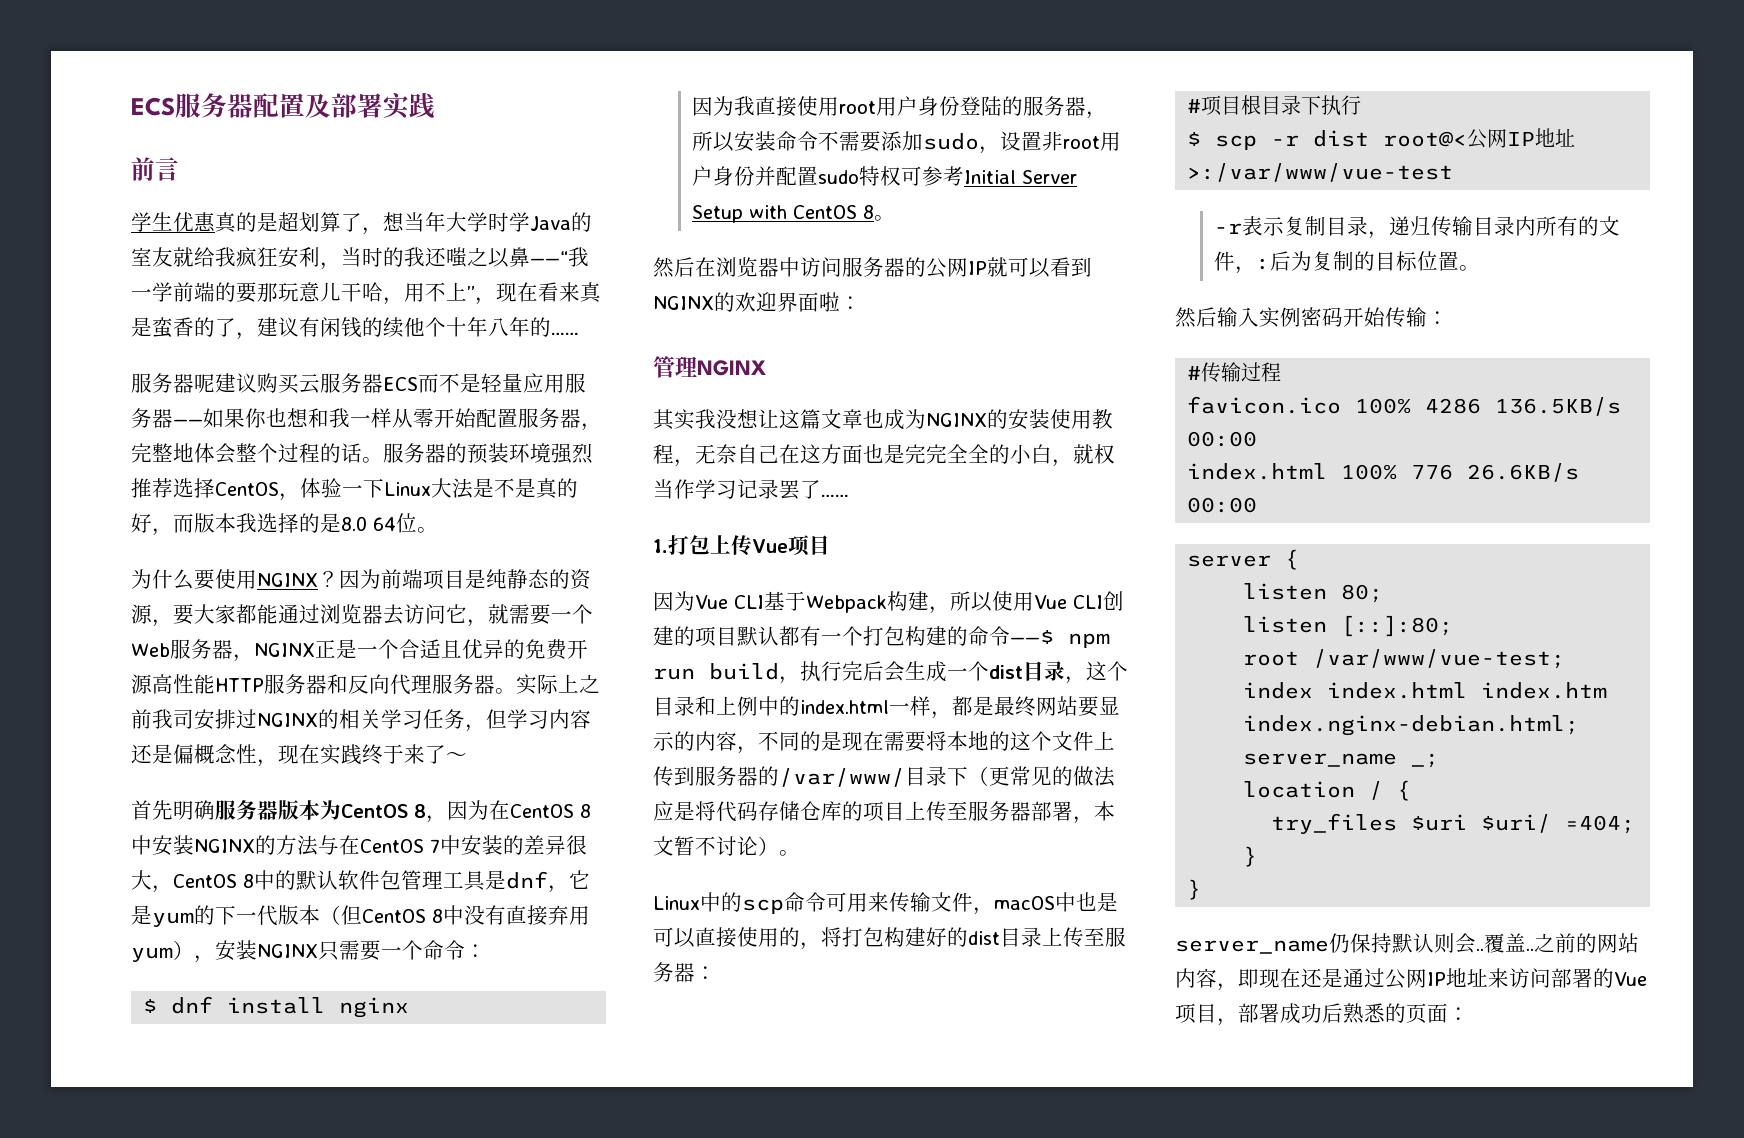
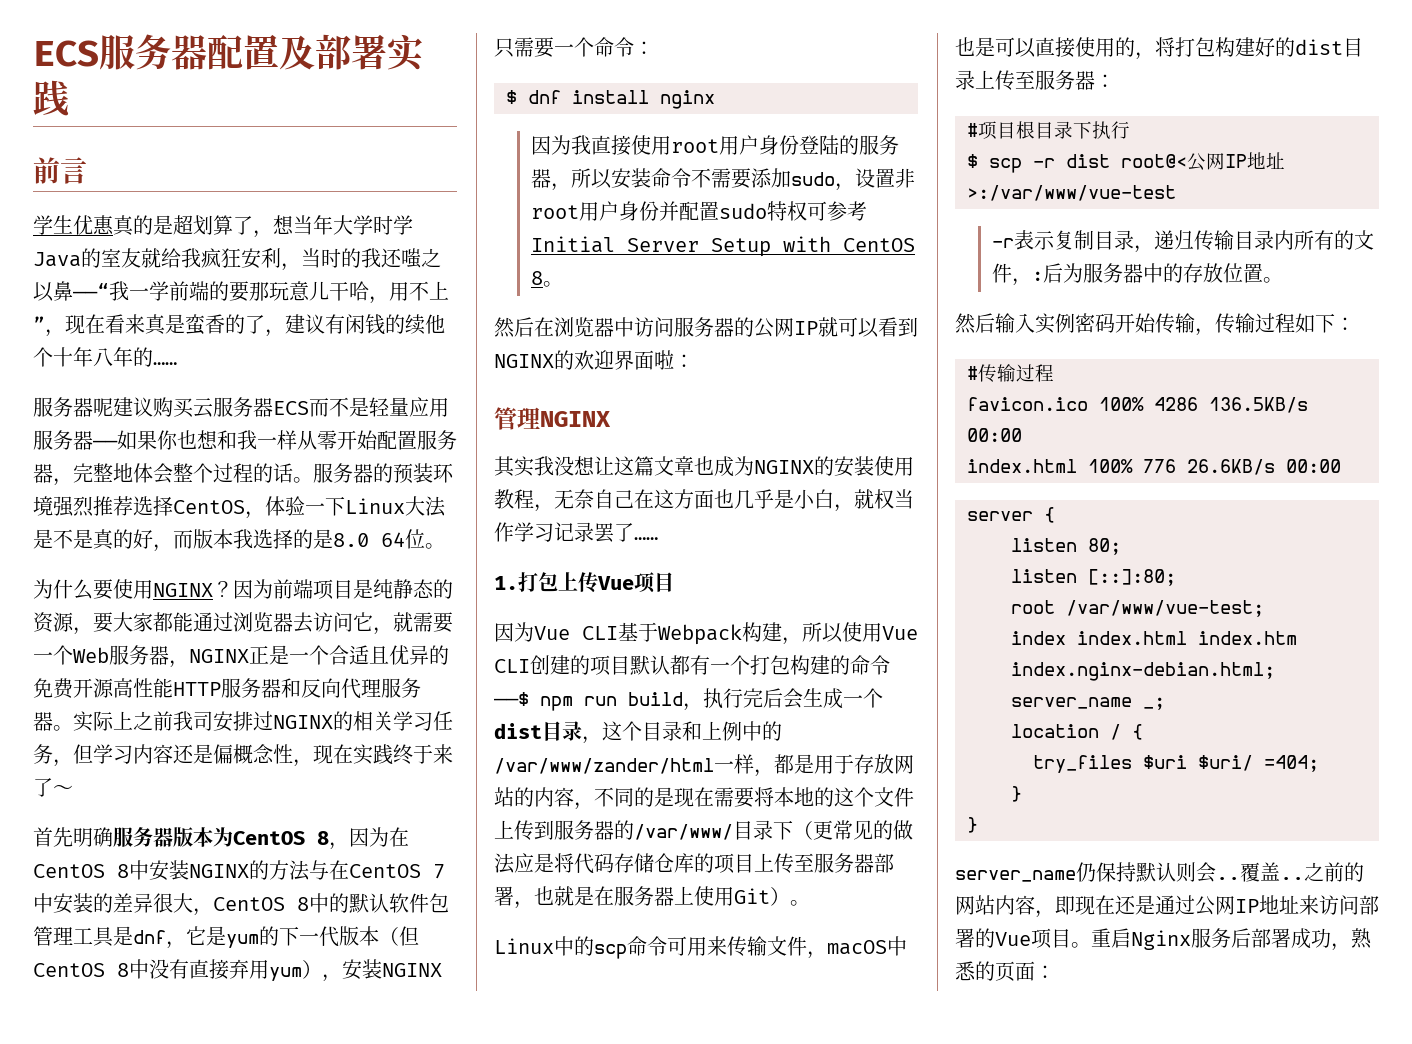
[884,444,1010,464] 是完完全全的 -> [734,489,794,509] 几乎是
[800,700,889,714] index.html -> [494,758,714,774] /var/www/zander/html
[994,696,1120,717] [653,732,674,751] 最终网站要显示 -> [814,754,914,774] [494,787,514,807] 用于存放网站
[1094,801,1115,821] [653,836,758,856] 本文暂不讨论 -> [534,886,770,906] 也就是在服务器上使用Git
[1312,251,1419,271] 复制的目标 -> [1082,263,1223,283] 服务器中的存放
(1427, 317) none -> [1195,313,1335,336] ，传输过程如下
[1217,1018,1238,1026] ， -> [1071,928,1251,950] 。重启Nginx服务后
[1322,1003,1343,1023] 后 -> [1331,943,1351,951] ，

